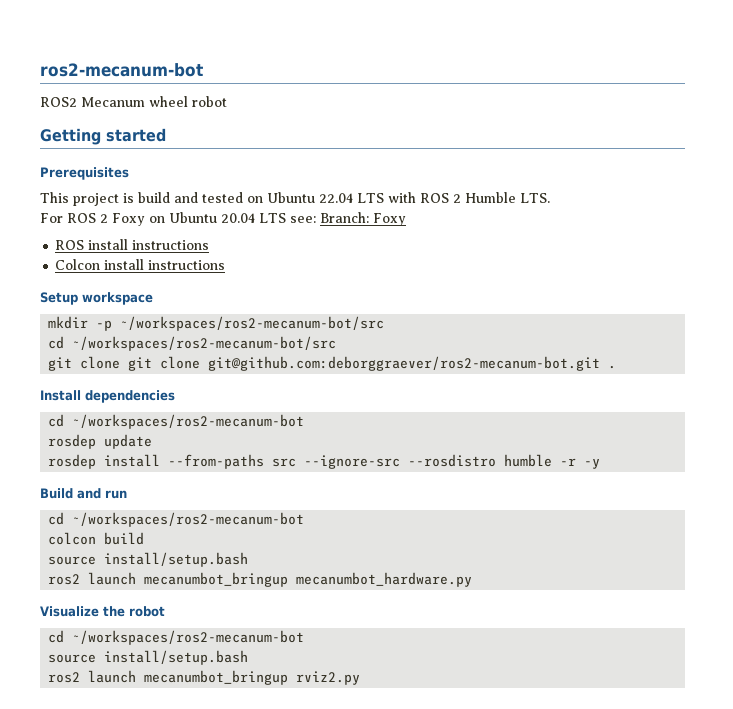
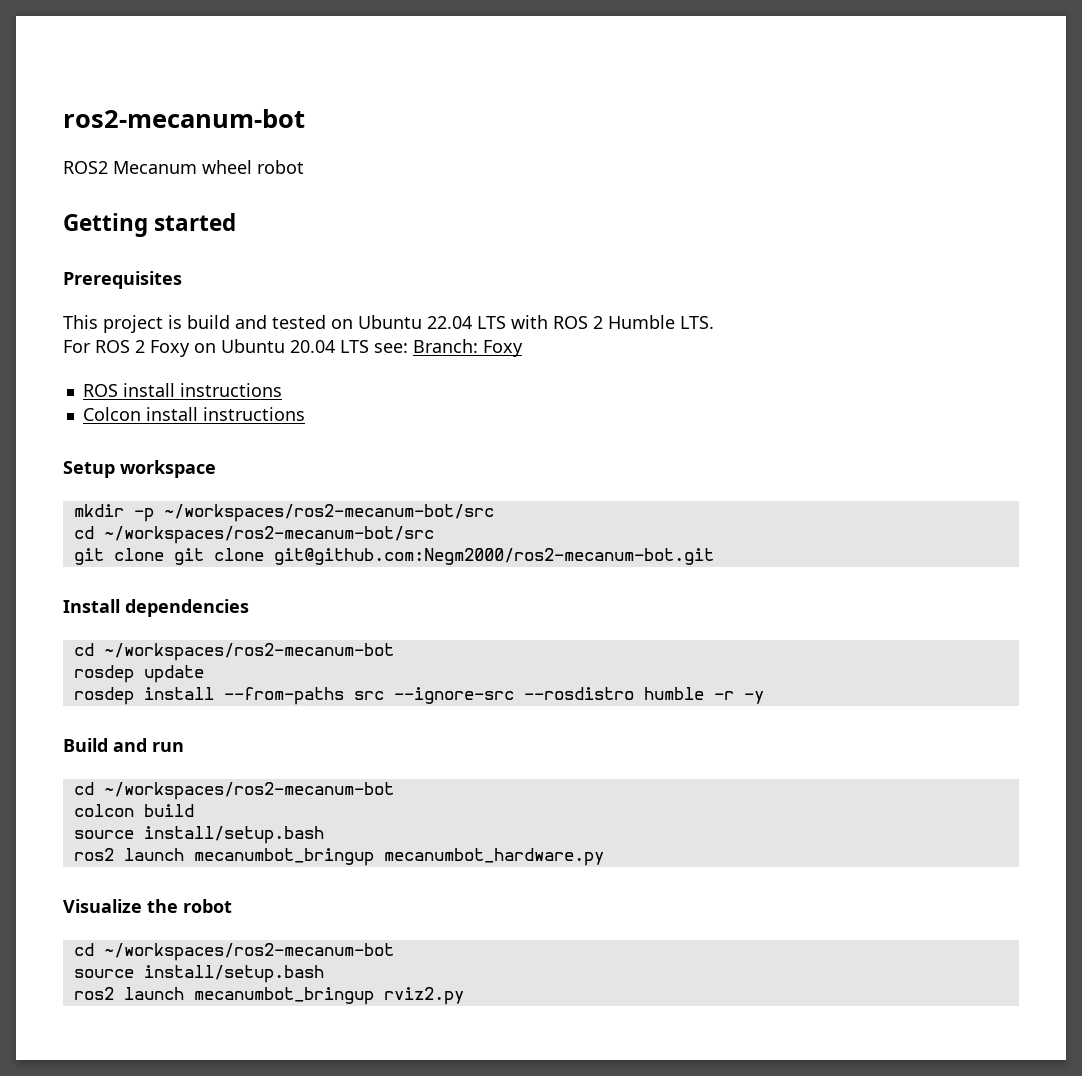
[208,356,617,371] git@github.com:deborggraever/ros2-mecanum-bot.git . -> [273,548,714,565] git@github.com:Negm2000/ros2-mecanum-bot.git

